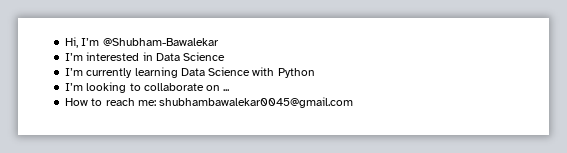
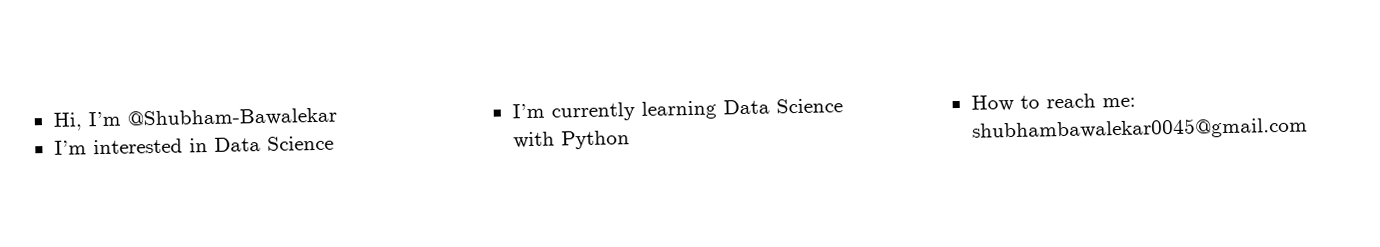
[65,82,230,93] // I’m looking to collaborate on ... -> (630, 140) none

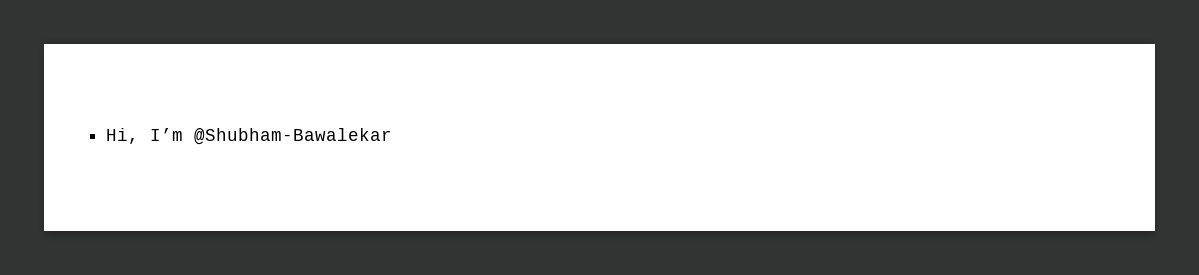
[53,135,334,155] [511,98,843,122] [512,130,630,150] [970,93,1136,112] [971,116,1308,142] // I’m interested in Data Science // I’m currently learning Data Science with Python // How to reach me: shubhambawalekar0045@gmail.com -> (393, 136) none

